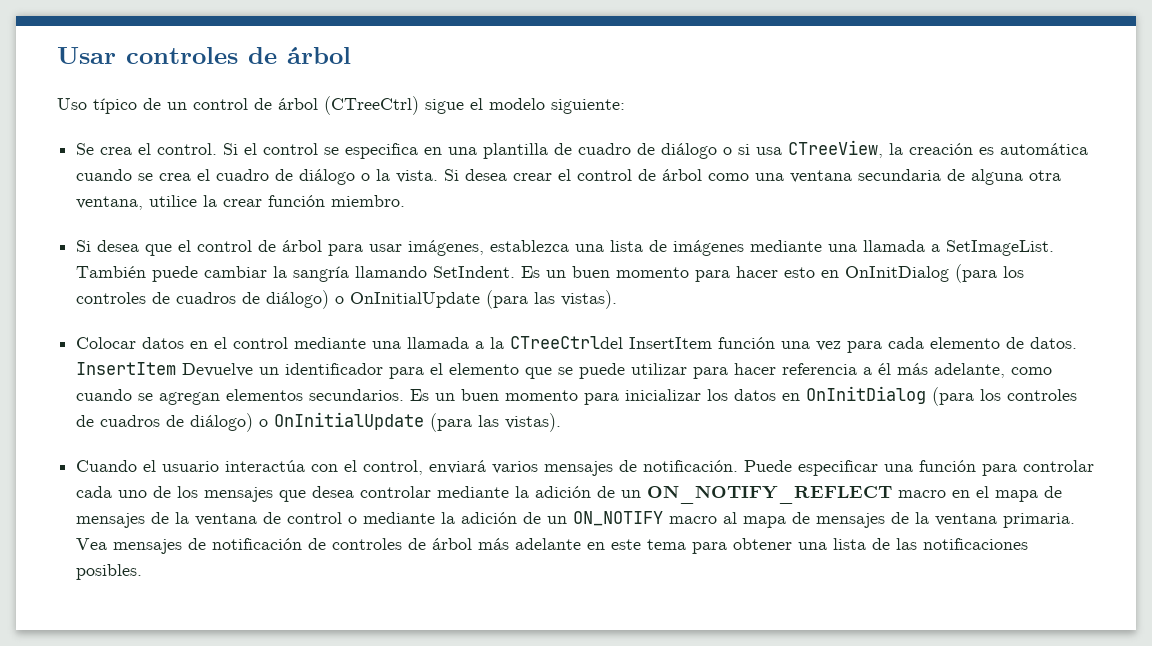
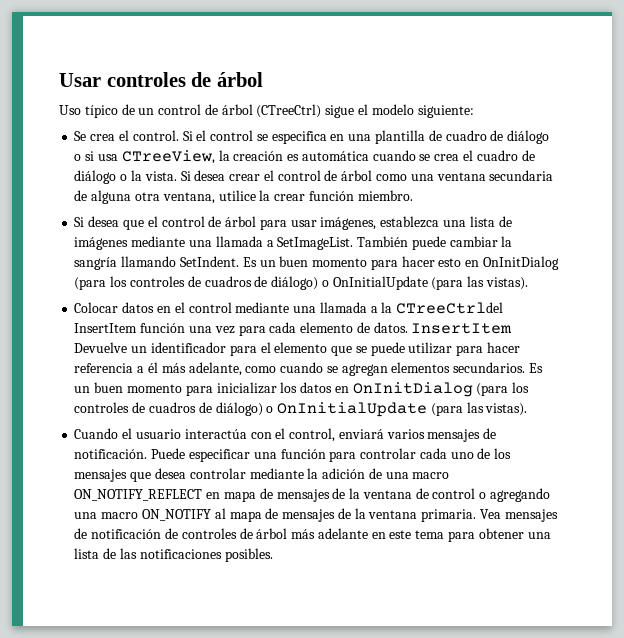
[621,485,990,504] un ON_NOTIFY_REFLECT macro en el -> [385,472,450,479] [74,489,221,501] una macro ON_NOTIFY_REFLECT en
[363,511,718,526] mediante la adición de un ON_NOTIFY macro -> [489,488,550,502] [74,509,211,521] agregando una macro ON_NOTIFY

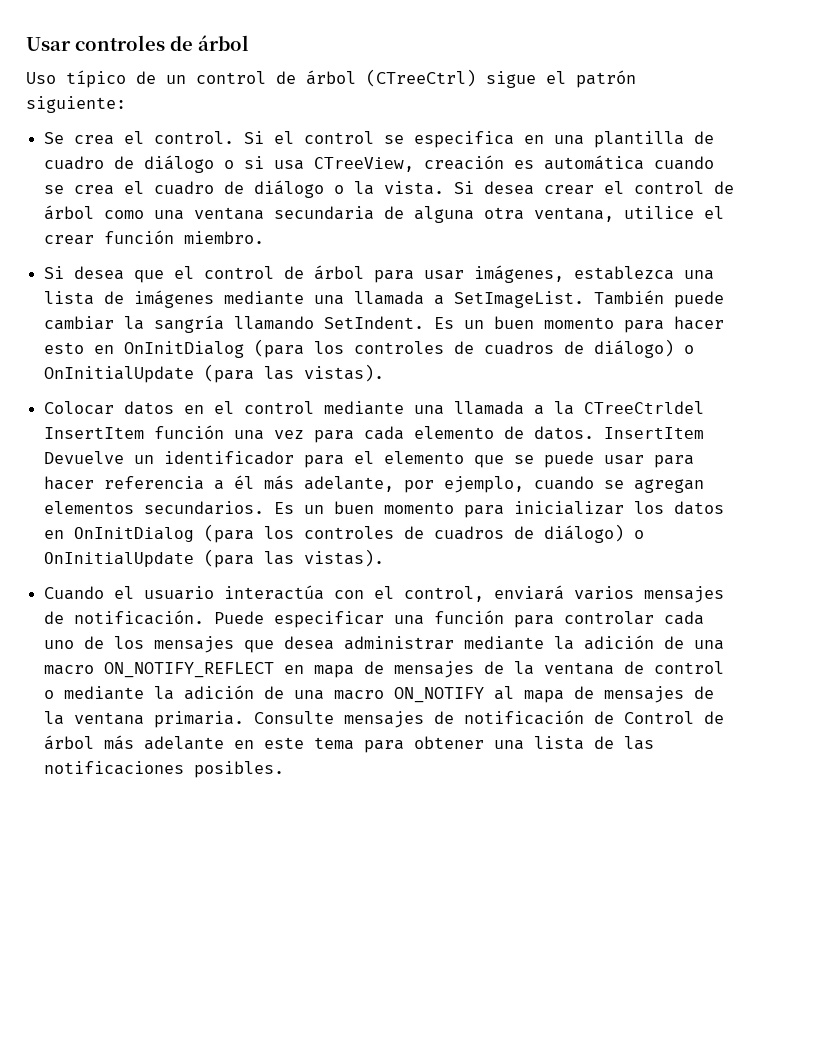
[371,104,414,115] modelo -> [576,70,636,88] patrón
[218,150,230,161] la -> (415, 164) none
[259,190,271,201] la -> [704,206,725,219] el
[408,342,453,354] utilizar -> [604,455,645,465] usar
[245,366,277,373] como -> [404,476,525,493] por ejemplo,
[189,468,246,479] controlar -> [344,636,455,650] administrar
[489,488,550,502] agregando -> [64,685,285,700] mediante la adición de
[479,509,501,519] Vea -> [254,711,335,724] Consulte
[181,528,237,539] controles -> [624,711,695,724] Control

